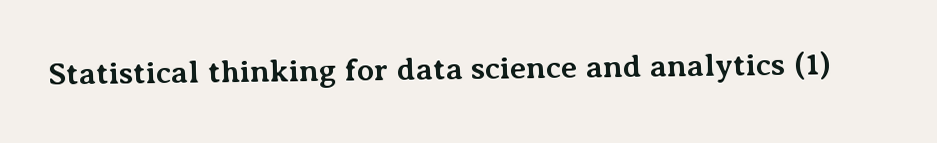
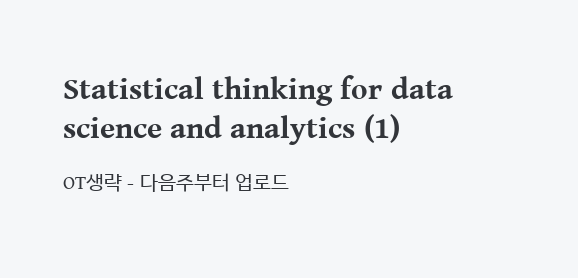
(832, 65) none -> [63,173,289,192] // OT생략 - 다음주부터 업로드

